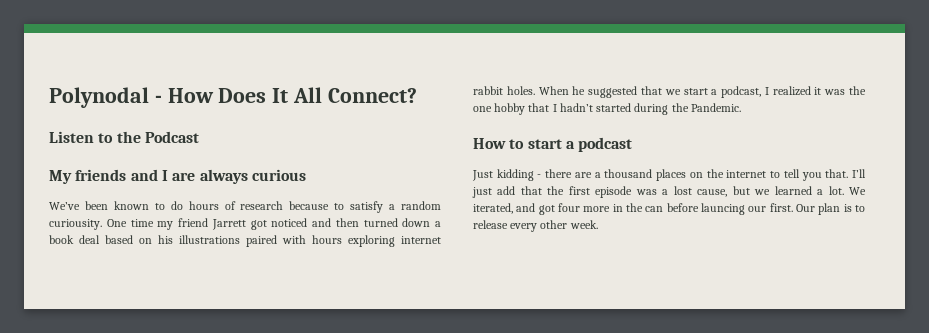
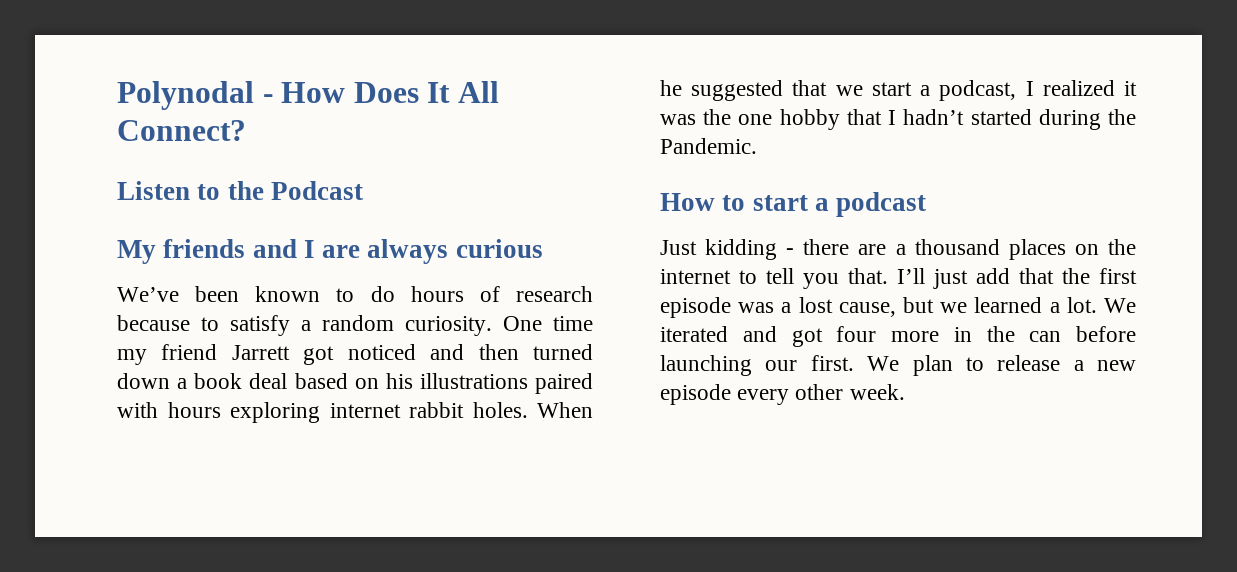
[49,219,102,230] curiousity. -> [405,316,492,336] curiosity.
[473,203,513,214] iterated, -> [660,326,728,342] iterated
[701,203,745,215] launcing -> [660,355,752,376] launching
[796,203,865,215] [473,220,508,229] Our plan is to release -> [867,355,1136,376] [660,384,731,405] We plan to release a new episode

